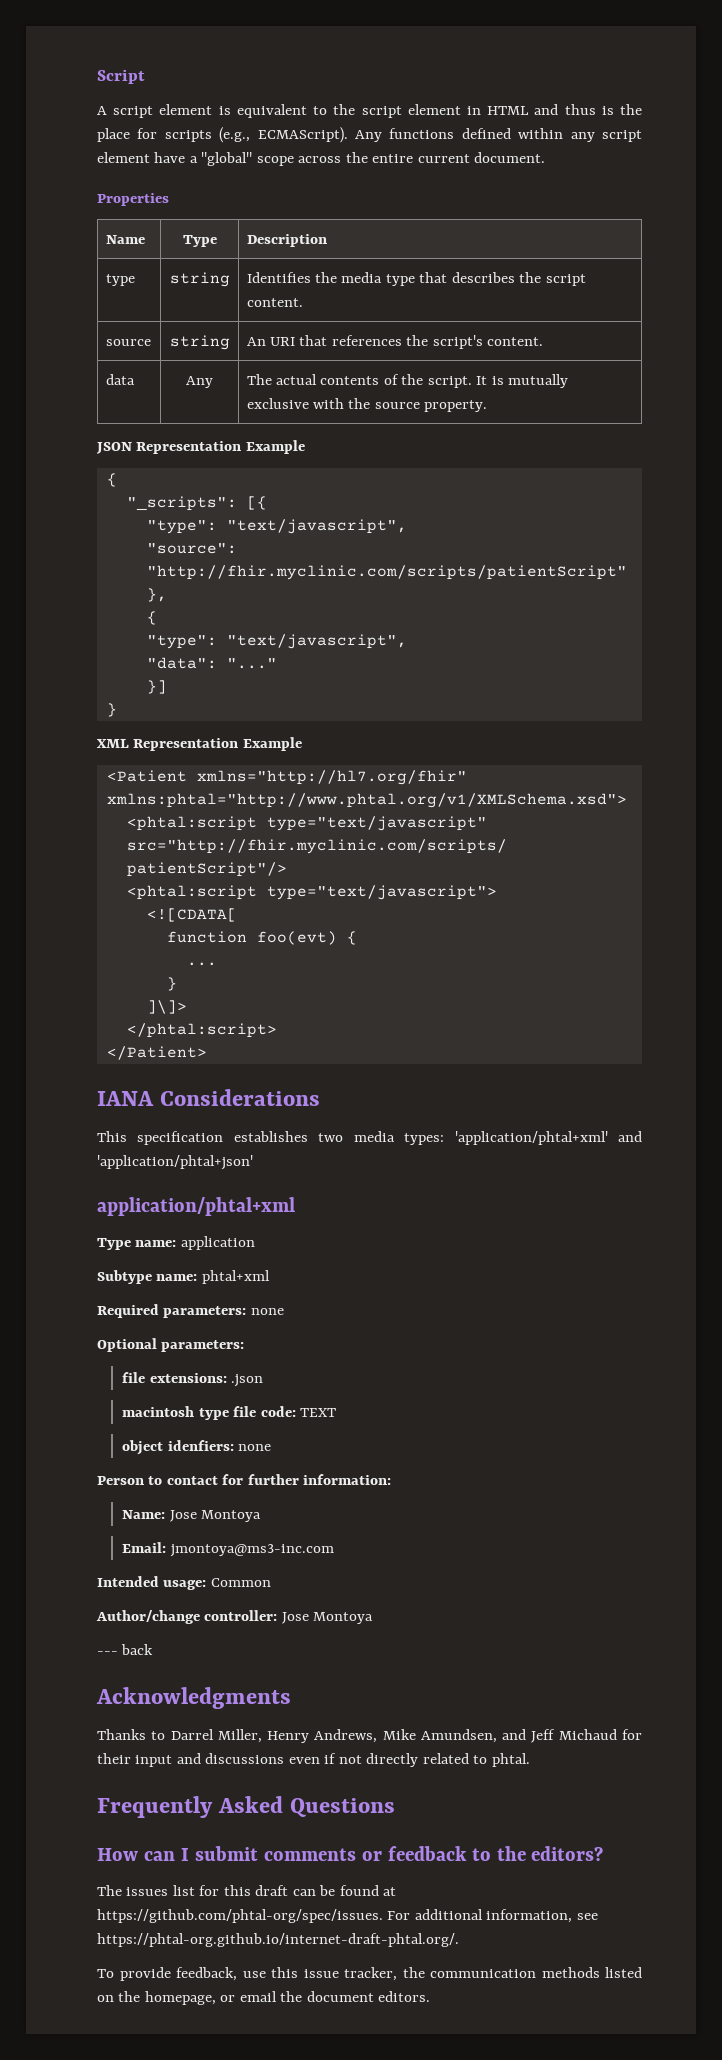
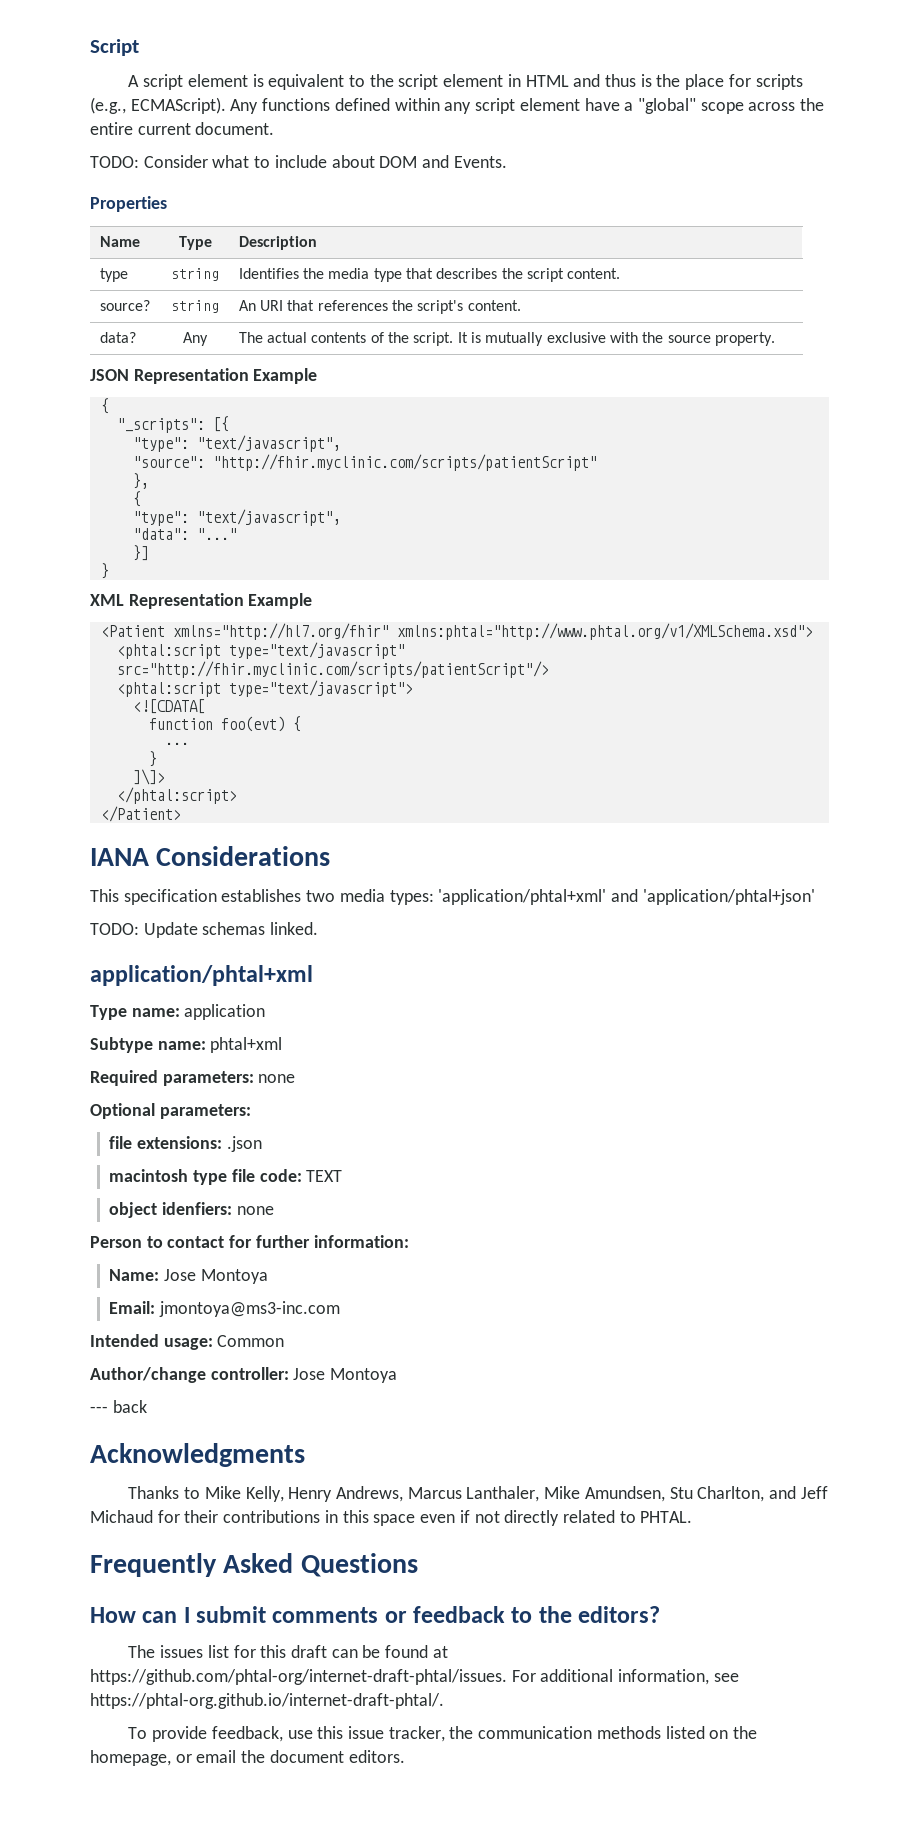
(546, 157) none -> [90,155,507,168] // TODO: Consider what to include about DOM and Events.
[105,339,151,346] source -> [99,300,150,311] source?
[105,374,135,385] data -> [99,332,136,343] data?
(253, 1162) none -> [90,922,319,938] // TODO: Update schemas linked.
[170,1729,497,1743] Darrel Miller, Henry Andrews, Mike Amundsen, -> [204,1486,765,1502] Mike Kelly, Henry Andrews, Marcus Lanthaler, Mike Amundsen, Stu Charlton,
[135,1753,285,1767] input and discussions -> [223,1510,416,1526] contributions in this space
[491,1753,530,1767] phtal. -> [640,1511,693,1523] PHTAL.
[97,1909,383,1923] https://github.com/phtal-org/spec/issues. -> [90,1669,507,1685] https://github.com/phtal-org/internet-draft-phtal/issues.
[97,1933,459,1947] https://phtal-org.github.io/internet-draft-phtal.org/. -> [90,1693,444,1709] https://phtal-org.github.io/internet-draft-phtal/.

